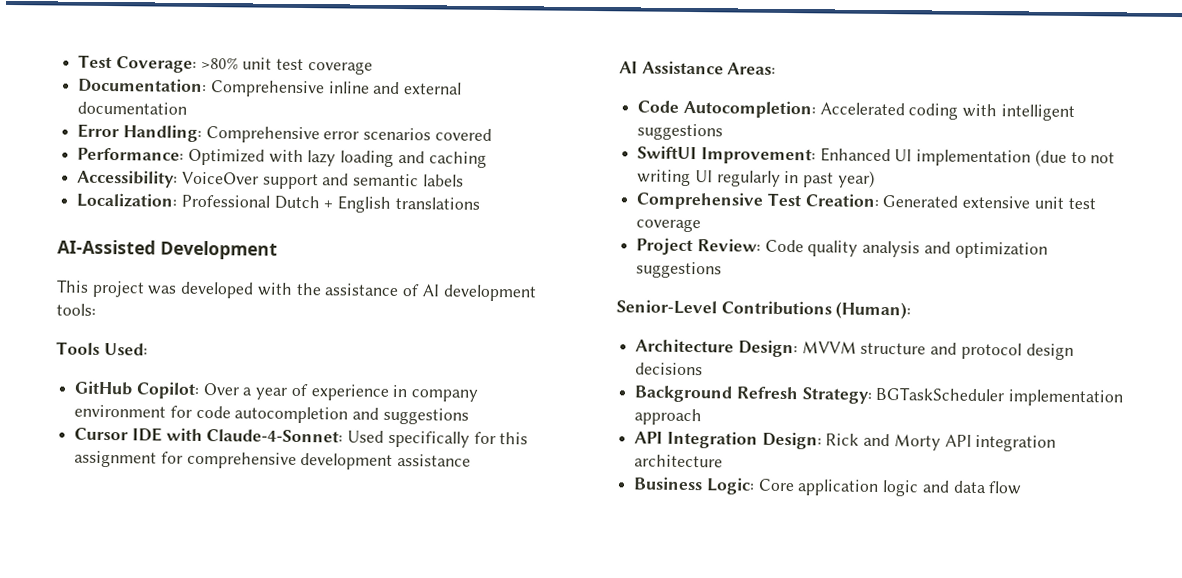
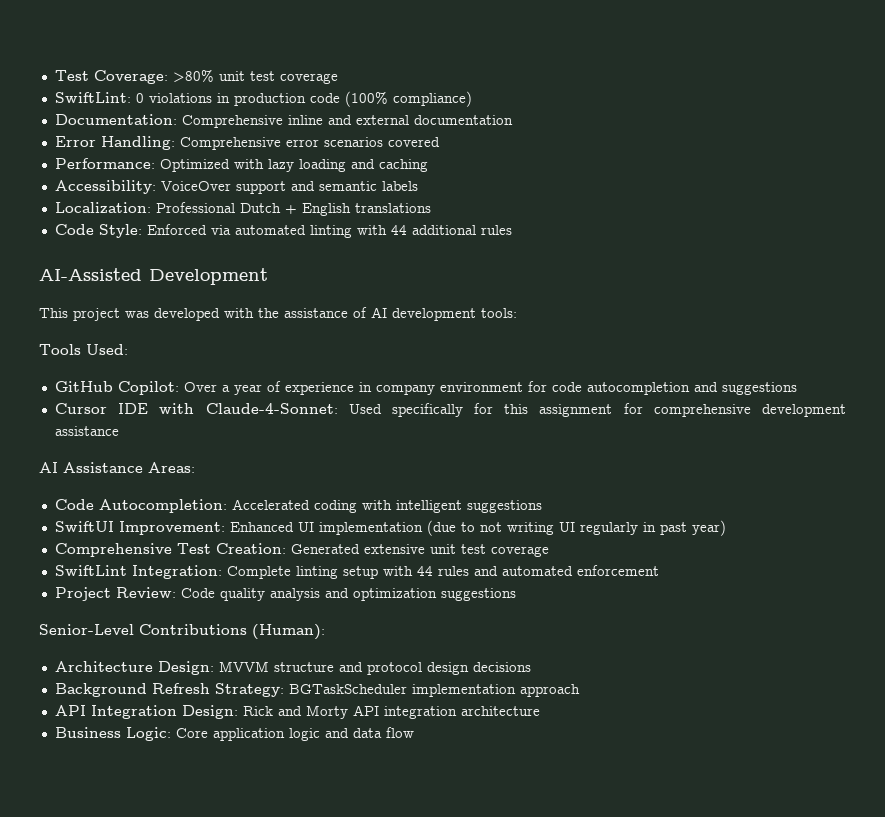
(373, 68) none -> [54,91,472,107] // SwiftLint: 0 violations in production code (100% compliance)
(480, 203) none -> [54,224,512,238] // Code Style: Enforced via automated linting with 44 additional rules
(702, 225) none -> [54,565,659,579] // SwiftLint Integration: Complete linting setup with 44 rules and automated enforcement

